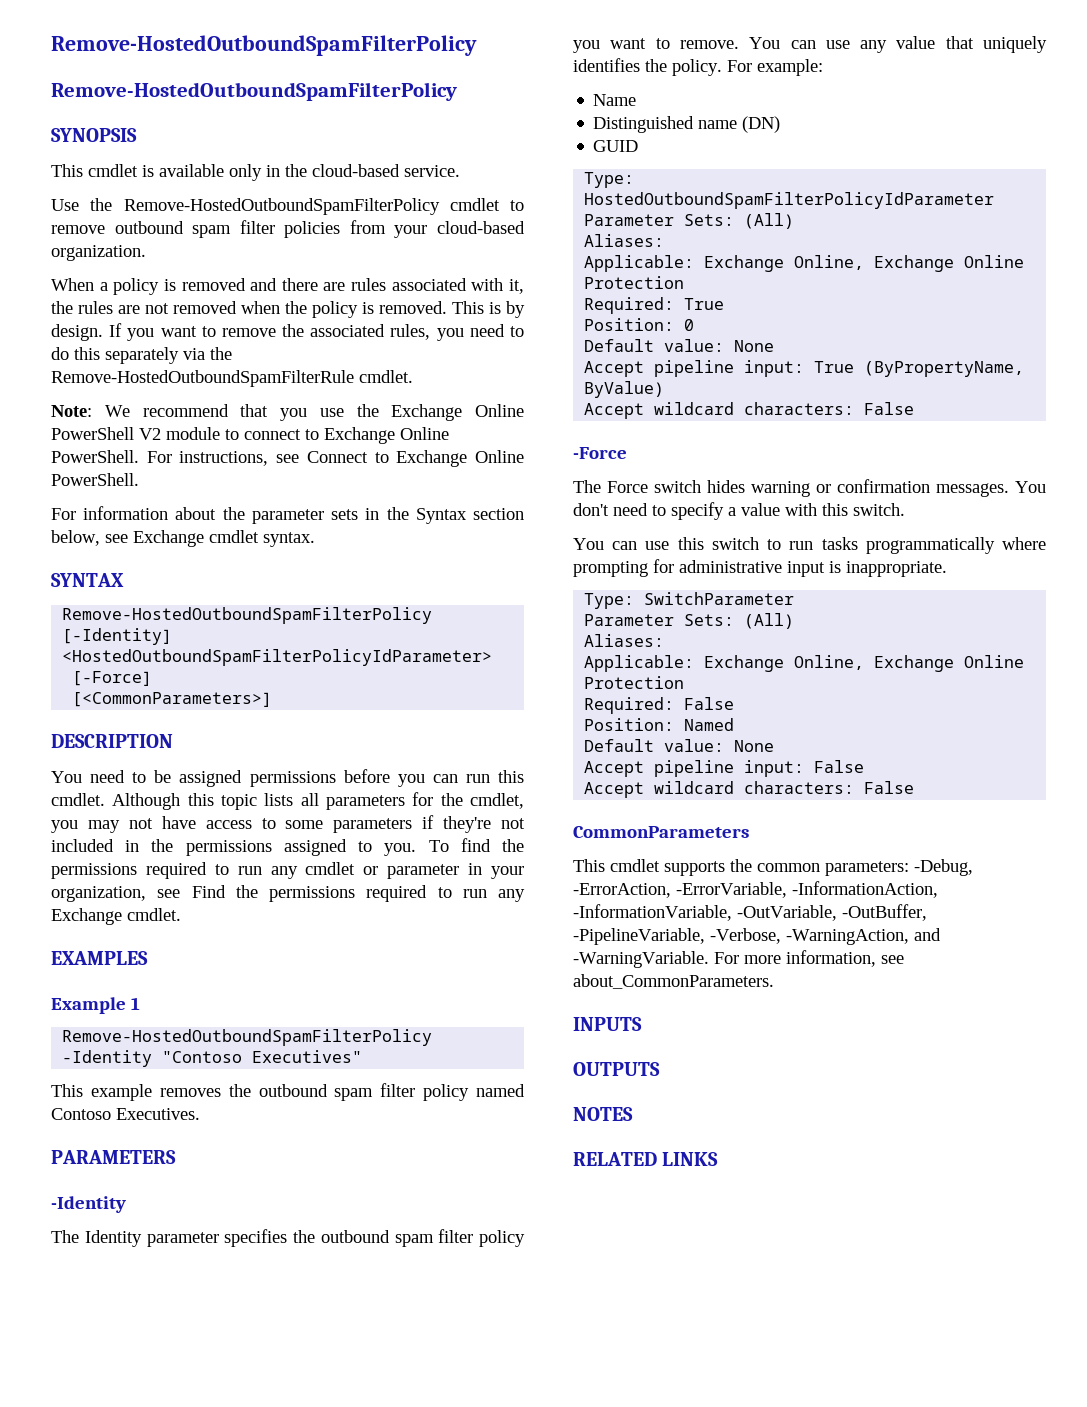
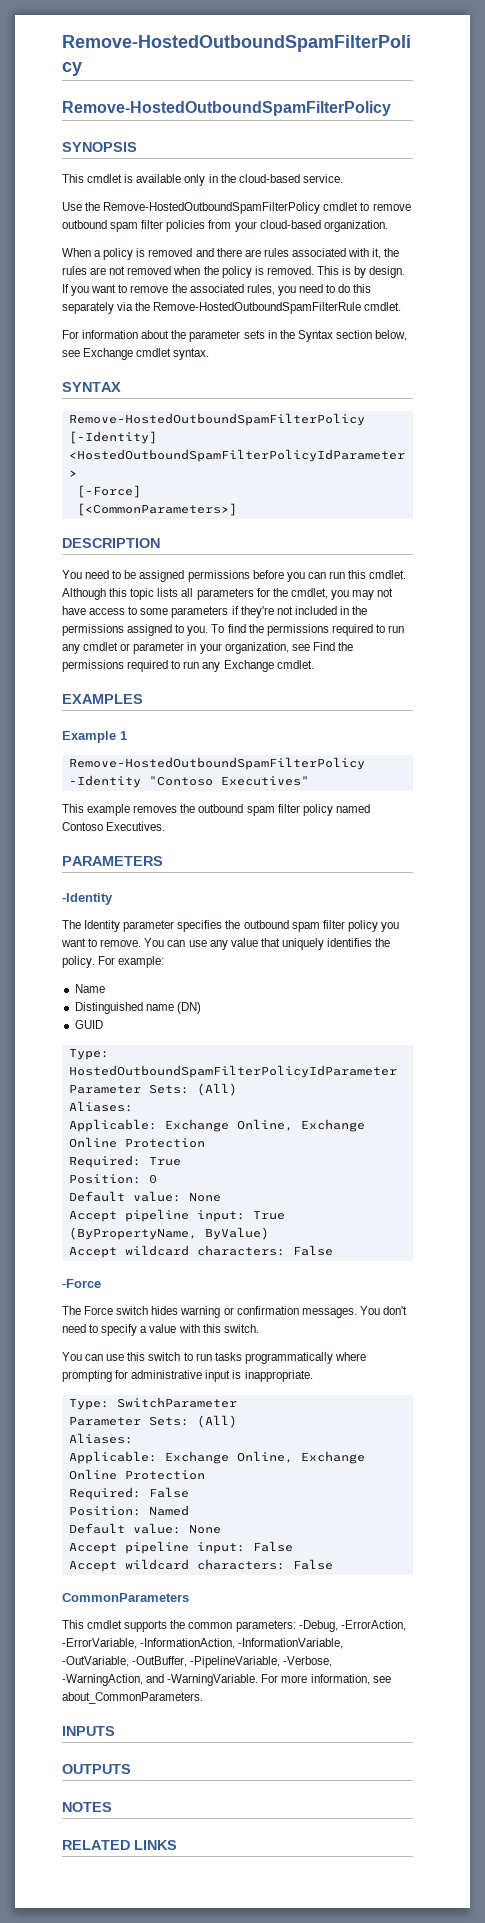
[51,404,524,421] [51,427,449,444] [51,450,524,467] [51,473,139,486] // Note: We recommend that you use the Exchange Online PowerShell V2 module to connect to Exchange Online PowerShell. For instructions, see Connect to Exchange Online PowerShell. -> (402, 306) none

